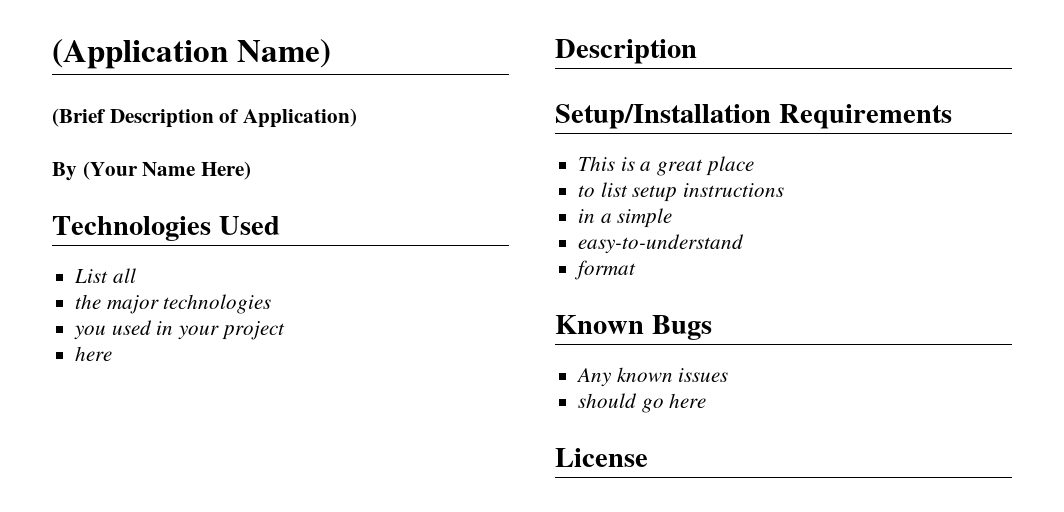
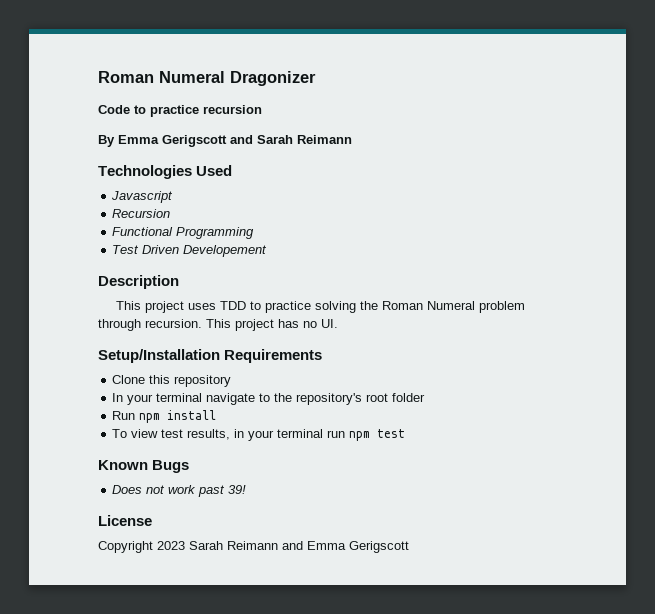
[52,39,331,69] [52,108,358,128] [52,161,252,181] [52,216,280,241] [74,268,136,283] [75,294,272,314] [74,320,285,340] [75,346,113,361] [555,39,697,64] [555,104,952,129] [578,156,754,176] [578,182,785,202] [578,208,673,228] [578,234,745,254] [574,260,637,280] [555,315,712,340] [576,367,729,387] [578,393,707,413] [555,448,648,467] (Application Name) // (Brief Description of Application) // By (Your Name Here) // Technologies Used // List all // the major technologies // you used in your project // here // Description // Setup/Installation Requirements // This is a great place // to list setup instructions // in a simple // easy-to-understand // format // Known Bugs // Any known issues // should go here // License -> [98,71,316,86] [98,105,262,117] [98,135,352,147] [98,165,233,179] [111,191,174,203] [112,209,171,218] [112,227,255,239] [112,245,268,257] [98,275,179,289] [116,301,526,313] [98,319,338,331] [98,349,323,363] [112,375,232,387] [112,393,426,405] [112,410,217,423] [112,429,406,441] [98,460,190,473] [112,485,247,497] [98,515,152,526] [98,541,409,553] Roman Numeral Dragonizer // Code to practice recursion // By Emma Gerigscott and Sarah Reimann // Technologies Used // Javascript // Recursion // Functional Programming // Test Driven Developement // Description // This project uses TDD to practice solving the Roman Numeral problem through recursion. This project has no UI. // Setup/Installation Requirements // Clone this repository // In your terminal navigate to the repository's root folder // Run npm install // To view test results, in your terminal run npm test // Known Bugs // Does not work past 39! // License // Copyright 2023 Sarah Reimann and Emma Gerigscott

